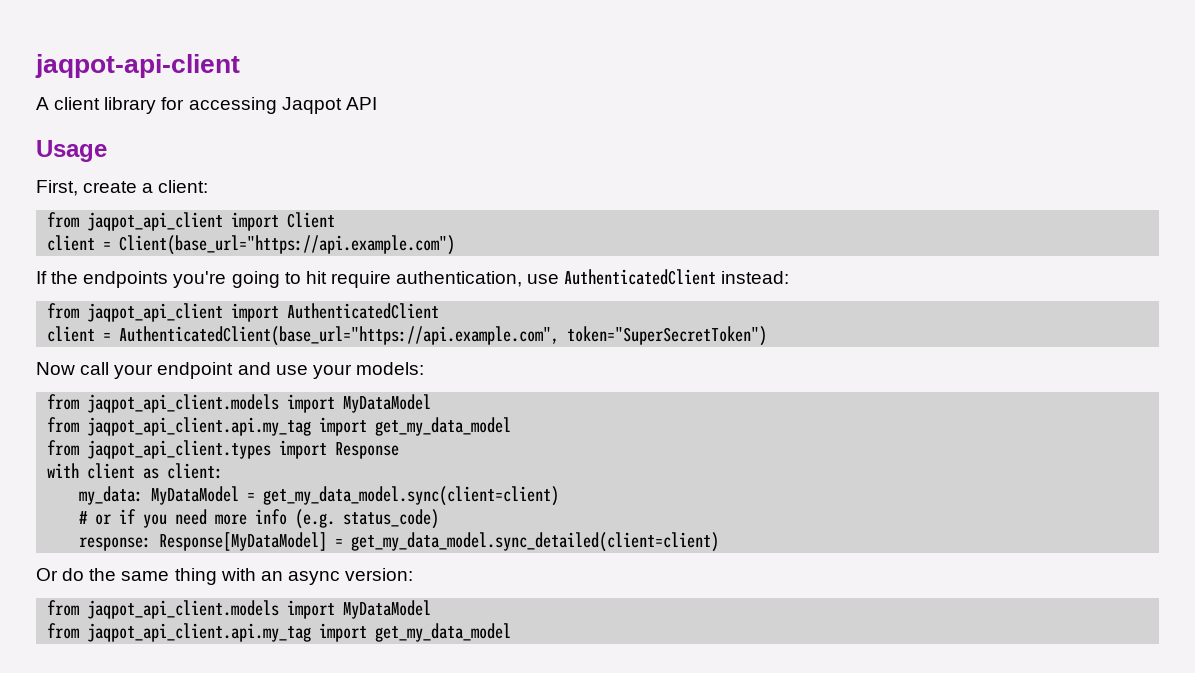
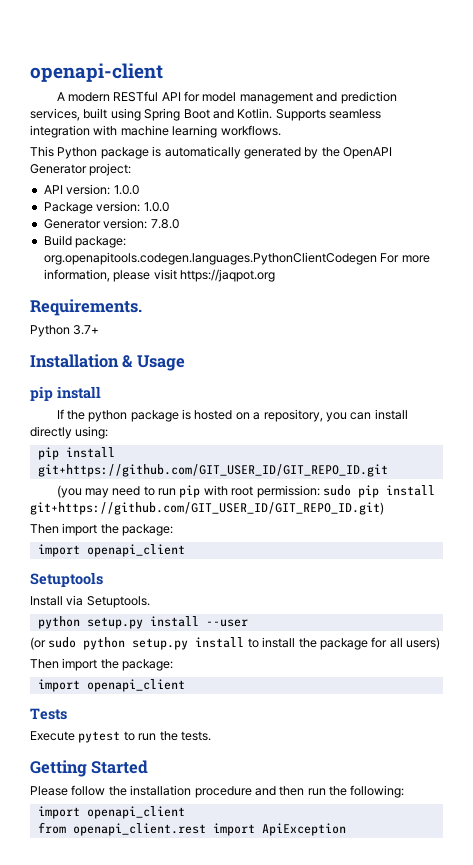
[35,54,240,78] jaqpot-api-client -> [30,63,163,82] openapi-client
[54,97,377,114] [36,140,107,162] [36,180,209,196] [47,212,336,231] [47,235,456,255] [36,269,790,288] [47,303,440,322] [47,326,768,346] [36,362,424,379] [47,394,432,413] [47,417,512,436] [47,440,400,459] [47,463,224,479] [79,486,560,506] [79,509,440,529] [79,532,720,552] [36,568,414,585] [47,600,432,619] [47,623,512,642] client library for accessing Jaqpot API // Usage // First, create a client: // from jaqpot_api_client import Client // client = Client(base_url="https://api.example.com") // If the endpoints you're going to hit require authentication, use AuthenticatedClient instead: // from jaqpot_api_client import AuthenticatedClient // client = AuthenticatedClient(base_url="https://api.example.com", token="SuperSecretToken") // Now call your endpoint and use your models: // from jaqpot_api_client.models import MyDataModel // from jaqpot_api_client.api.my_tag import get_my_data_model // from jaqpot_api_client.types import Response // with client as client: // my_data: MyDataModel = get_my_data_model.sync(client=client) // # or if you need more info (e.g. status_code) // response: Response[MyDataModel] = get_my_data_model.sync_detailed(client=client) // Or do the same thing with an async version: // from jaqpot_api_client.models import MyDataModel // from jaqpot_api_client.api.my_tag import get_my_data_model -> [67,91,397,104] [30,108,381,121] [30,125,281,138] [30,146,392,159] [30,163,132,176] [43,184,139,195] [43,201,169,214] [43,218,179,229] [43,235,127,248] [43,252,430,265] [43,269,275,282] [30,299,142,316] [30,325,100,337] [30,354,185,371] [30,386,101,401] [56,409,408,422] [30,426,109,439] [37,447,115,460] [37,464,388,477] [56,485,435,498] [30,502,384,515] [30,523,174,536] [37,544,185,557] [30,572,103,587] [30,595,150,608] [37,616,248,629] [30,637,440,650] [30,658,174,671] [37,679,185,692] [30,708,67,720] [30,731,211,743] [30,760,149,777] [30,785,405,798] [37,806,185,819] [37,822,346,836] modern RESTful API for model management and prediction services, built using Spring Boot and Kotlin. Supports seamless integration with machine learning workflows. // This Python package is automatically generated by the OpenAPI Generator project: // API version: 1.0.0 // Package version: 1.0.0 // Generator version: 7.8.0 // Build package: org.openapitools.codegen.languages.PythonClientCodegen For more information, please visit https://jaqpot.org // Requirements. // Python 3.7+ // Installation & Usage // pip install // If the python package is hosted on a repository, you can install directly using: // pip install git+https://github.com/GIT_USER_ID/GIT_REPO_ID.git // (you may need to run pip with root permission: sudo pip install git+https://github.com/GIT_USER_ID/GIT_REPO_ID.git) // Then import the package: // import openapi_client // Setuptools // Install via Setuptools. // python setup.py install --user // (or sudo python setup.py install to install the package for all users) // Then import the package: // import openapi_client // Tests // Execute pytest to run the tests. // Getting Started // Please follow the installation procedure and then run the following: // import openapi_client // from openapi_client.rest import ApiException

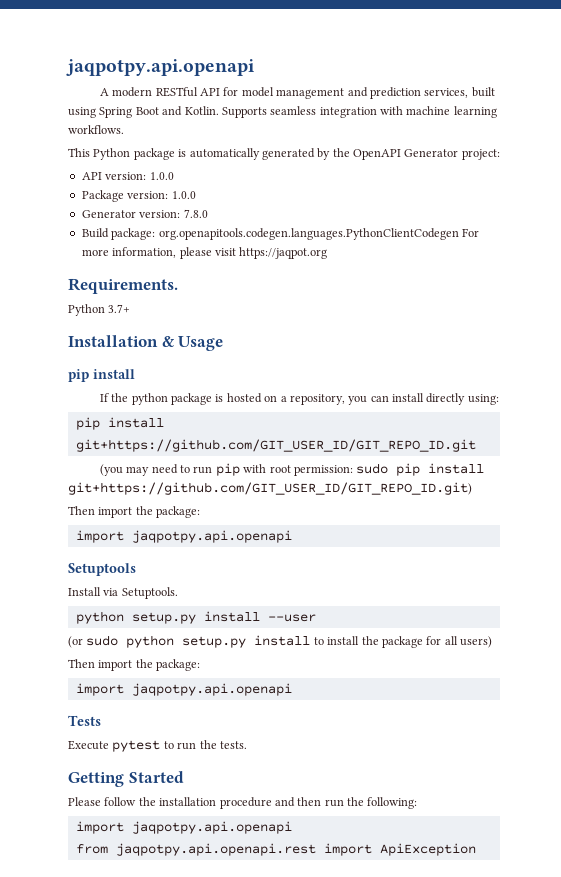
[30,63,163,82] openapi-client -> [66,59,255,76] jaqpotpy.api.openapi
[86,544,185,557] openapi_client -> [131,530,292,543] jaqpotpy.api.openapi
[86,679,185,692] openapi_client -> [131,683,292,696] jaqpotpy.api.openapi
[86,806,185,819] openapi_client -> [131,821,292,834] jaqpotpy.api.openapi
[72,823,206,836] openapi_client.rest -> [115,843,316,856] jaqpotpy.api.openapi.rest

